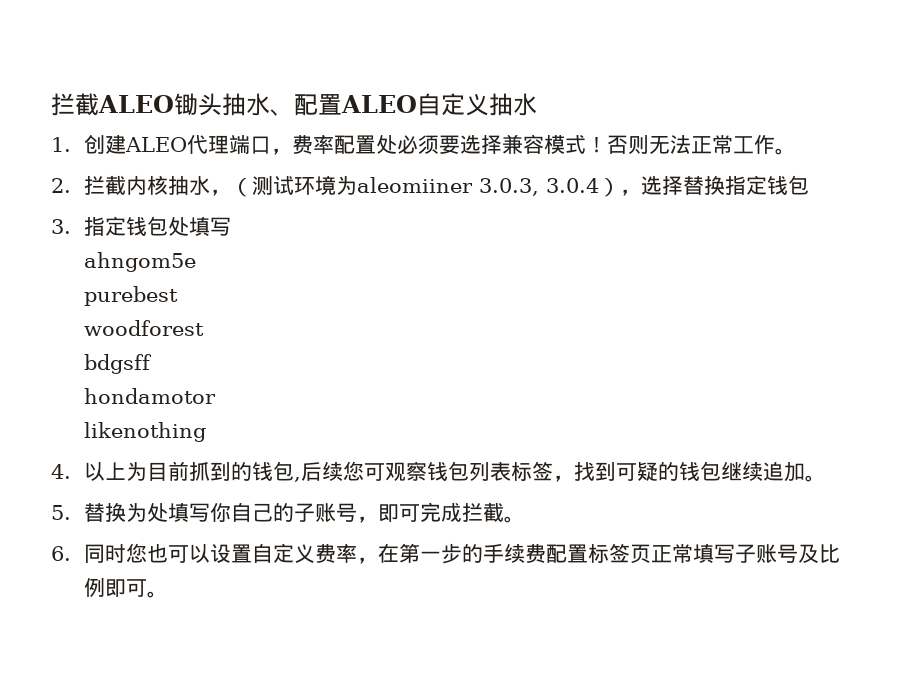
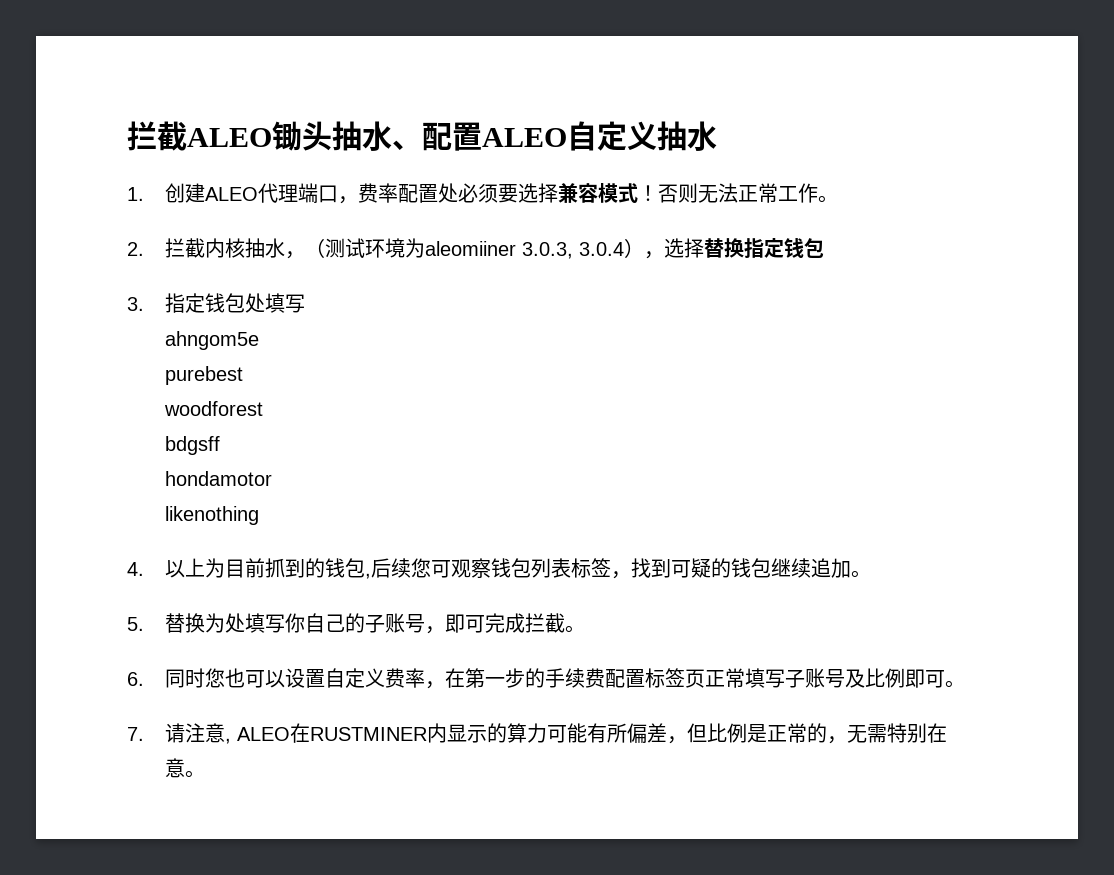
(168, 594) none -> [127,723,948,744] [165,758,206,778] // 7.请注意, ALEO在RUSTMINER内显示的算力可能有所偏差，但比例是正常的，无需特别在意。

